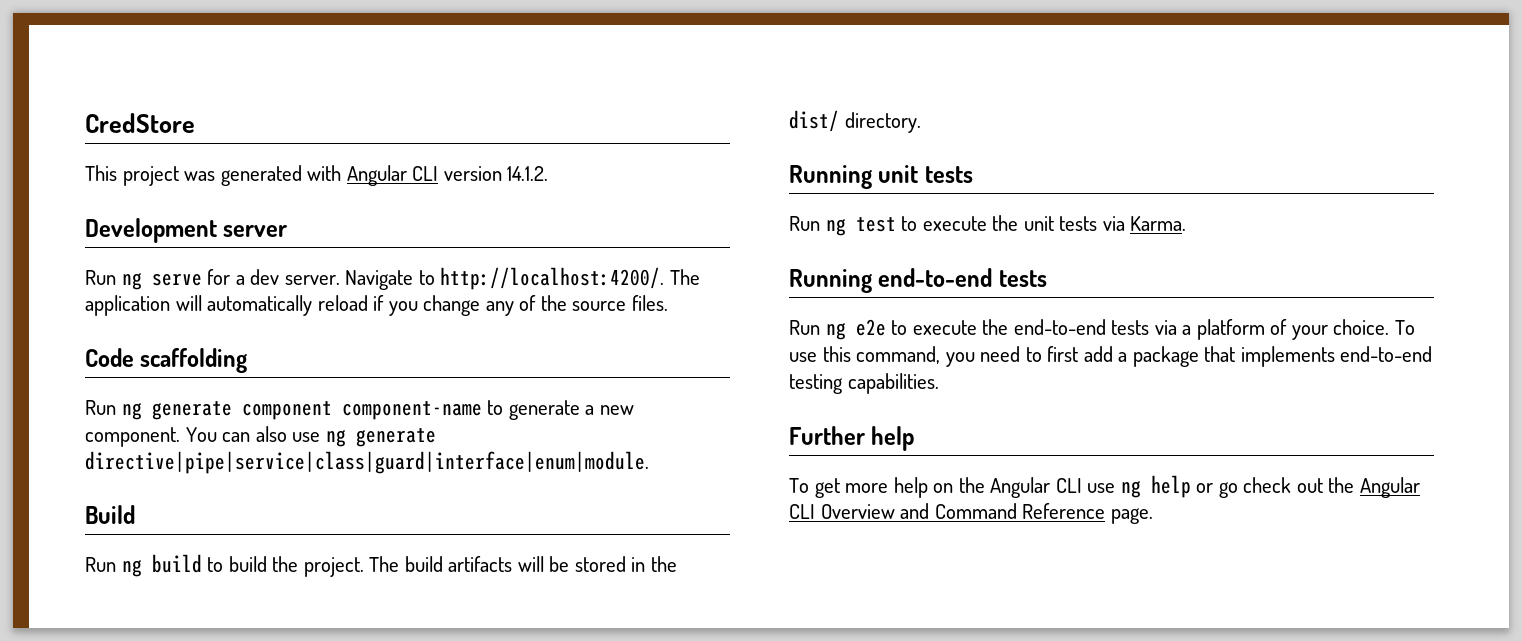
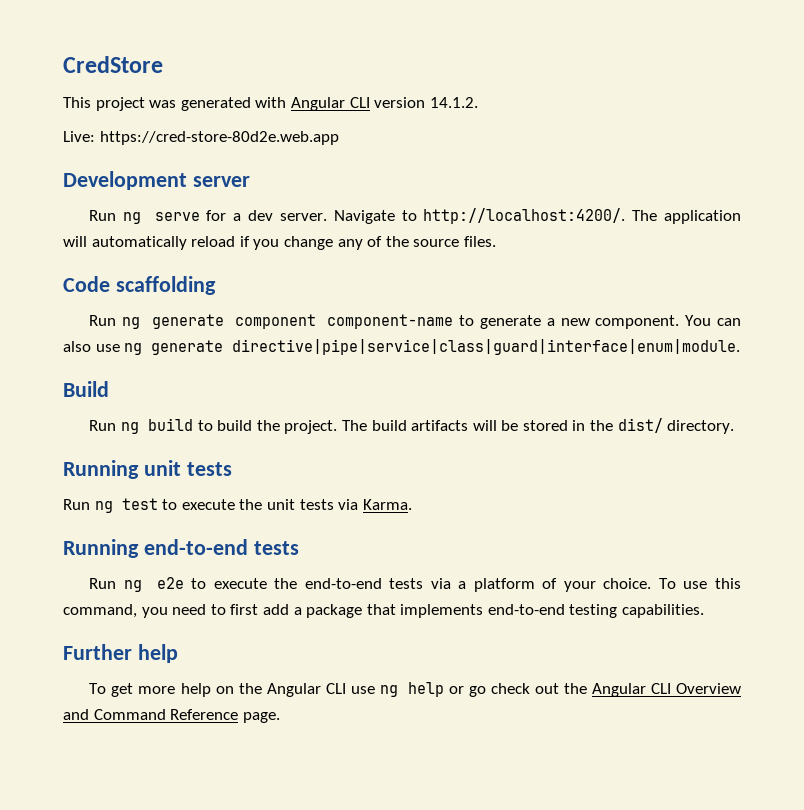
(549, 173) none -> [63,131,339,145] // Live: https://cred-store-80d2e.web.app

